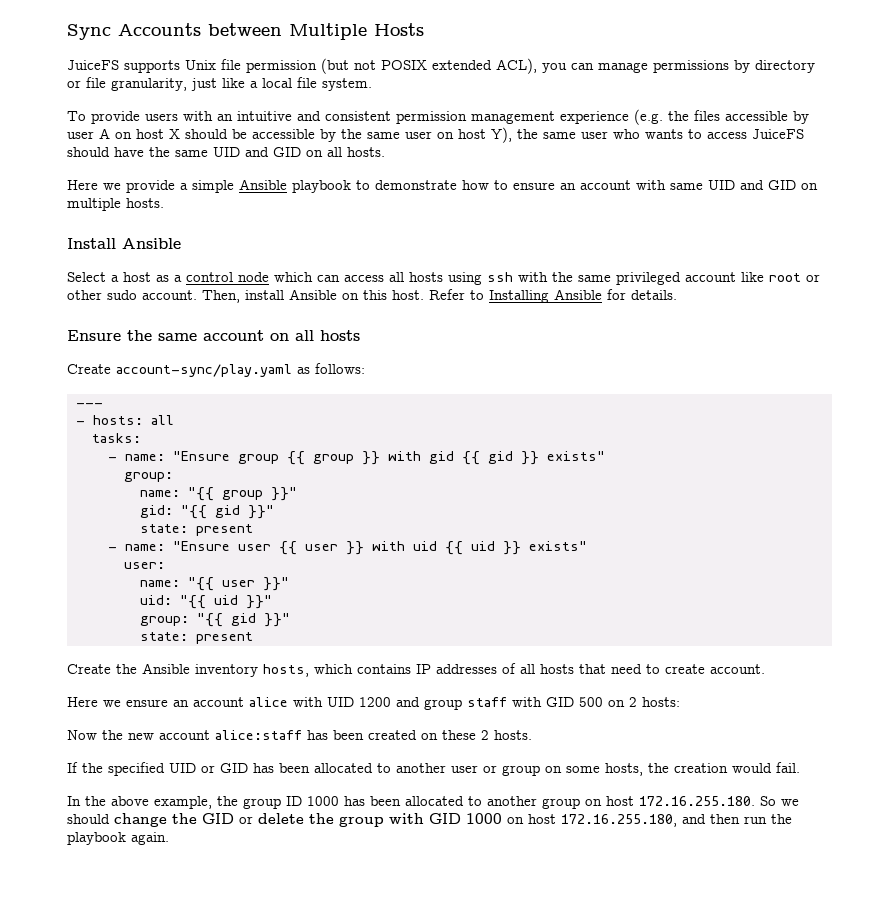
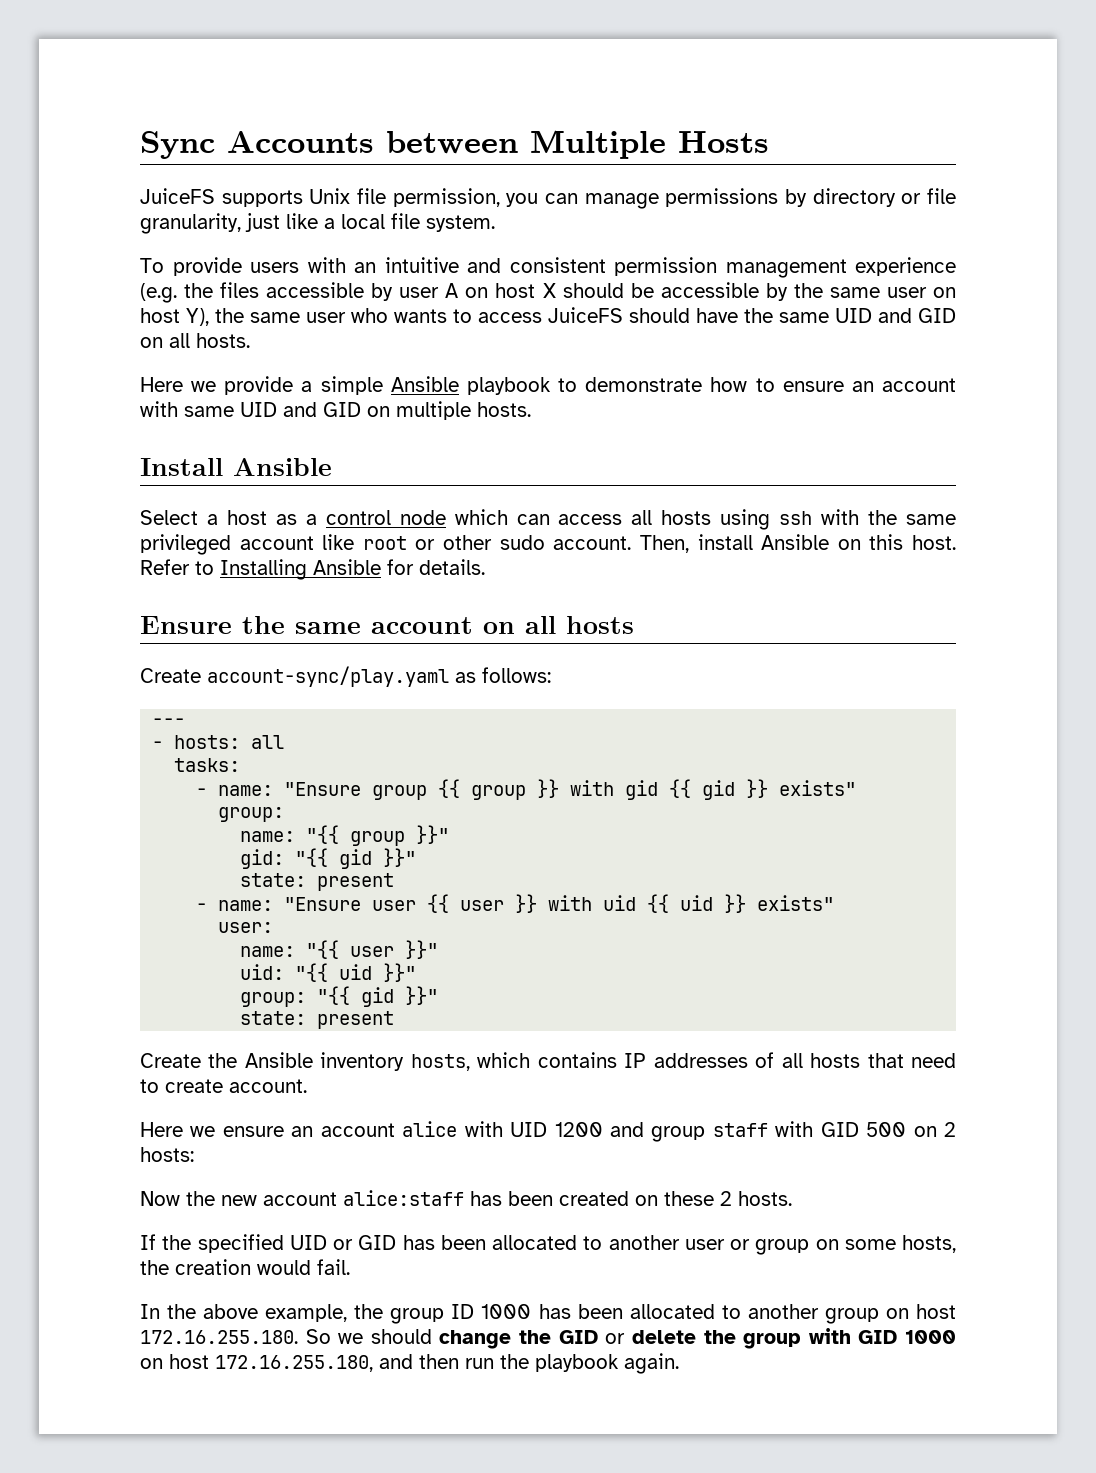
[246,58,537,74] permission (but not POSIX extended ACL), -> [392,188,500,207] permission,

